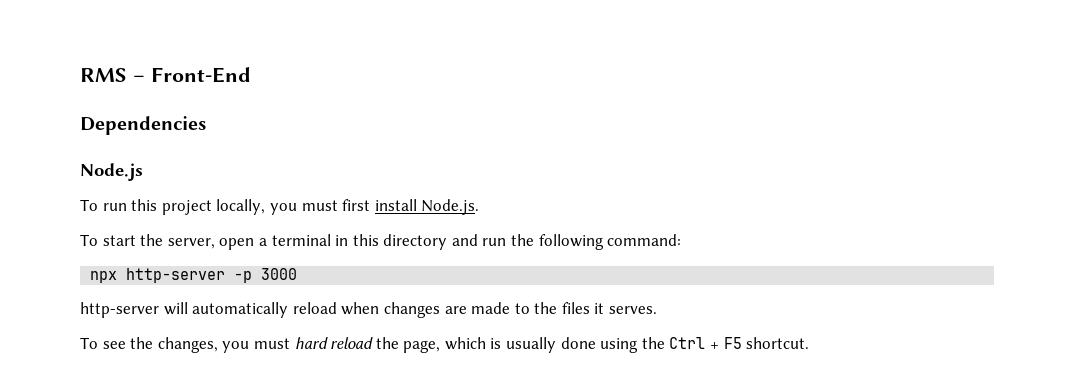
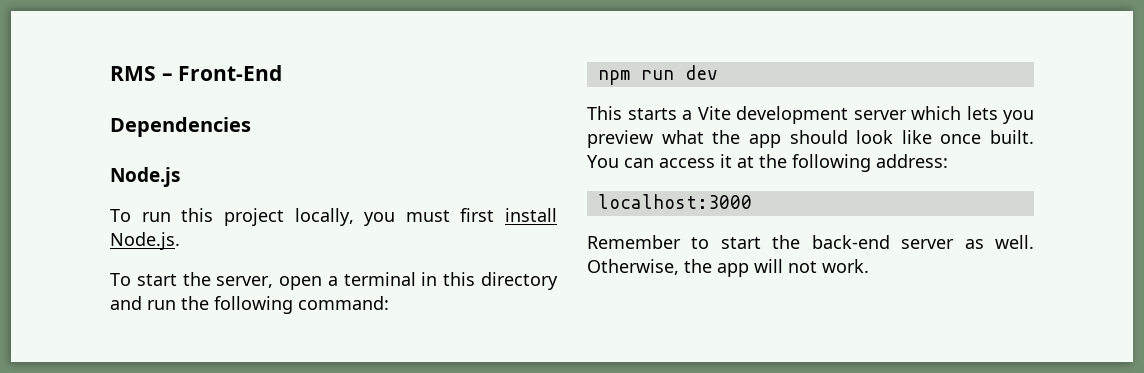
[90,268,298,283] [80,302,658,318] [80,337,810,353] npx http-server -p 3000 // http-server will automatically reload when changes are made to the files it serves. // To see the changes, you must hard reload the page, which is usually done using the Ctrl + F5 shortcut. -> [597,65,718,85] [587,106,1034,124] [587,130,1034,148] [587,154,948,172] [597,194,752,209] [587,235,1034,249] [587,259,869,277] npm run dev // This starts a Vite development server which lets you preview what the app should look like once built. You can access it at the following address: // localhost:3000 // Remember to start the back-end server as well. Otherwise, the app will not work.

